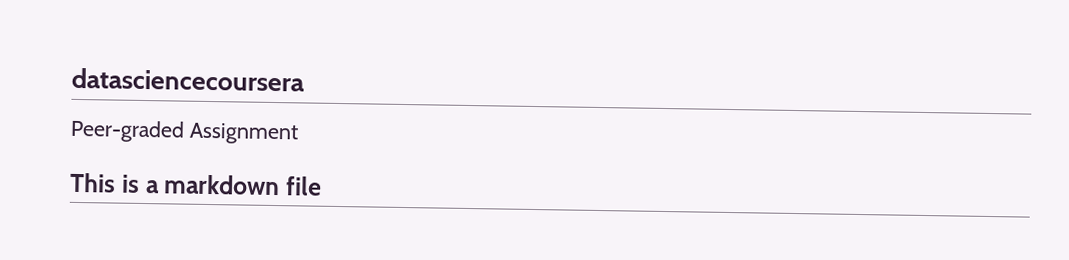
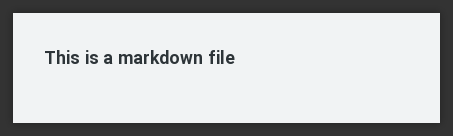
[71,67,305,92] [70,119,299,145] datasciencecoursera // Peer-graded Assignment // -> (44, 57) none

